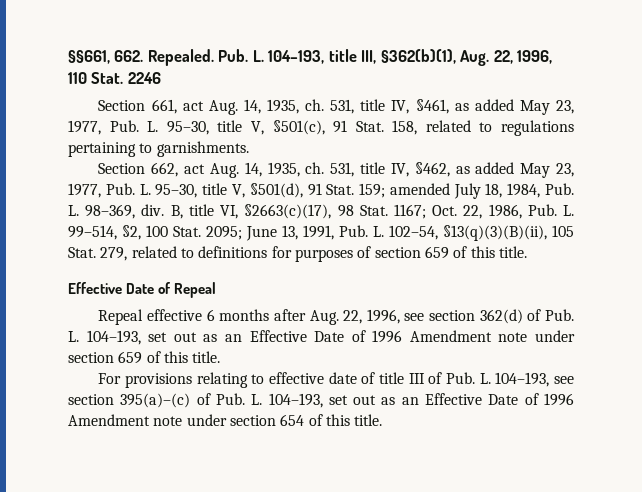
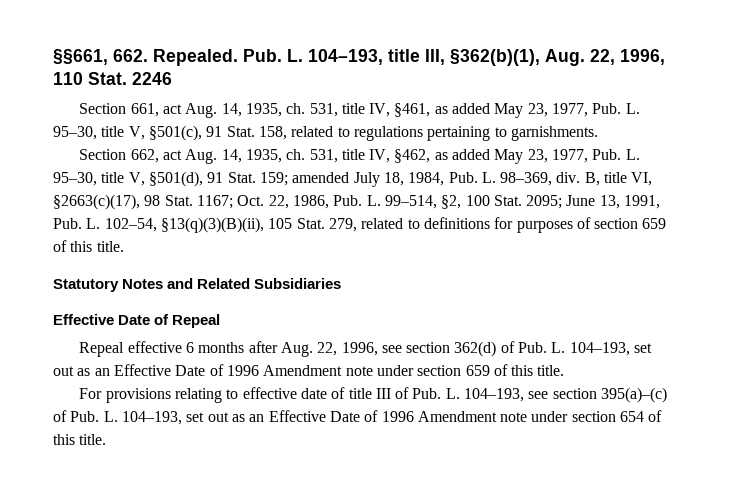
(527, 252) none -> [53,278,342,292] // Statutory Notes and Related Subsidiaries

